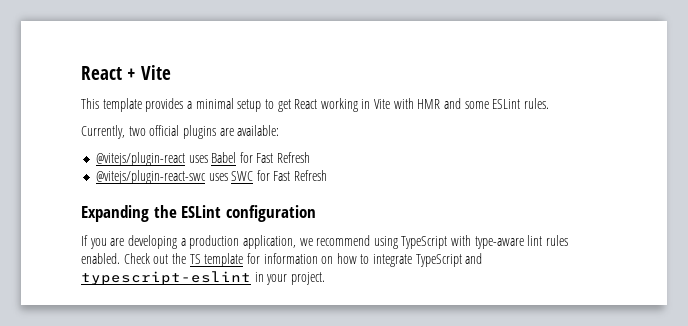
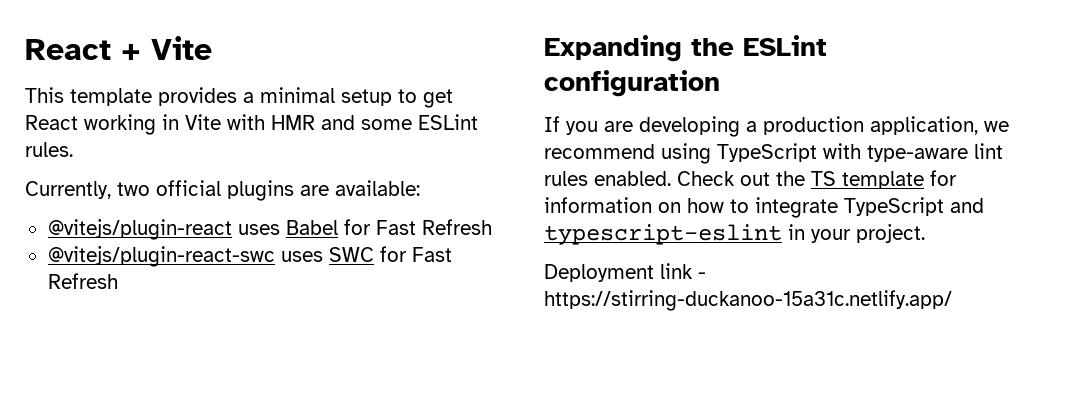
(325, 278) none -> [544,263,706,282] [544,290,952,311] // Deployment link - https://stirring-duckanoo-15a31c.netlify.app/

